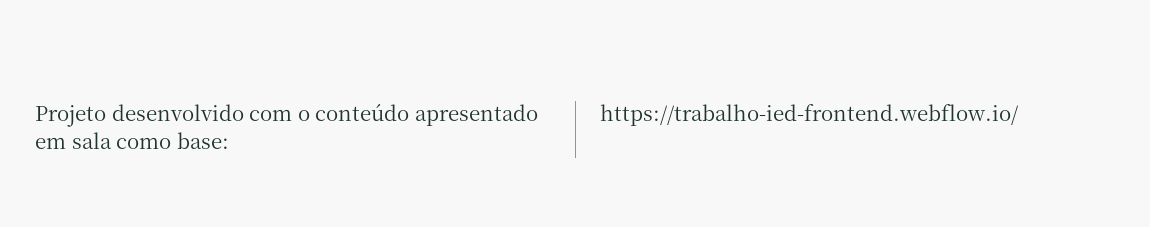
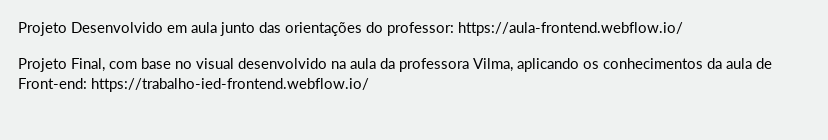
[35,103,538,127] [35,132,229,149] Projeto desenvolvido com o conteúdo apresentado em sala como base: -> [18,22,683,36] [18,58,772,72] [18,78,87,89] Projeto Desenvolvido em aula junto das orientações do professor: https://aula-frontend.webflow.io/ // Projeto Final, com base no visual desenvolvido na aula da professora Vilma, aplicando os conhecimentos da aula de Front-end:

